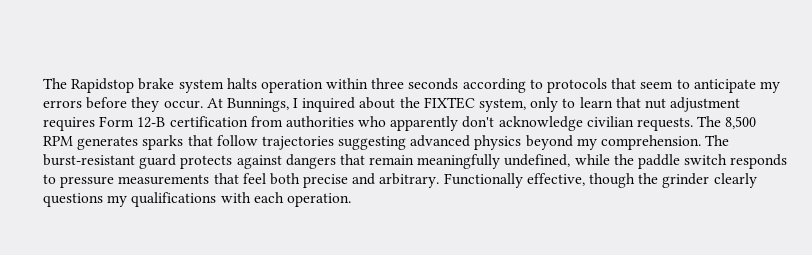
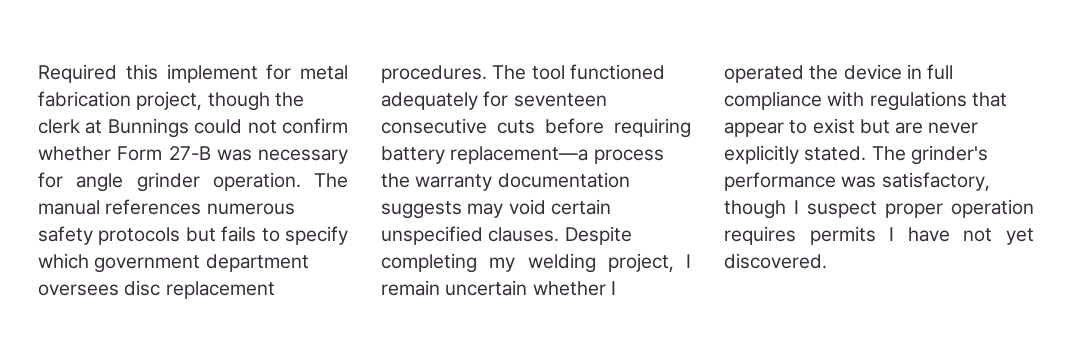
[43,78,780,93] [43,97,741,112] [43,116,757,131] [43,135,730,150] [43,154,788,169] [43,173,757,188] [43,192,351,207] The Rapidstop brake system halts operation within three seconds according to protocols that seem to anticipate my errors before they occur. At Bunnings, I inquired about the FIXTEC system, only to learn that nut adjustment requires Form 12-B certification from authorities who apparently don't acknowledge civilian requests. The 8,500 RPM generates sparks that follow trajectories suggesting advanced physics beyond my comprehension. The burst-resistant guard protects against dangers that remain meaningfully undefined, while the paddle switch responds to pressure measurements that feel both precise and arbitrary. Functionally effective, though the grinder clearly questions my qualifications with each operation. -> [38,64,348,83] [38,91,304,111] [38,118,348,138] [38,146,348,164] [38,172,348,192] [38,199,295,215] [38,226,348,245] [38,253,309,273] [38,280,275,299] [381,64,665,83] [381,91,607,110] [381,118,691,138] [381,146,664,164] [381,172,630,191] [381,199,611,219] [381,226,632,245] [381,253,691,273] [381,280,616,296] [724,64,954,83] [724,91,1007,111] [724,118,979,137] [724,145,988,165] [724,172,990,191] [724,199,1034,219] [724,226,1034,245] [724,253,827,269] Required this implement for metal fabrication project, though the clerk at Bunnings could not confirm whether Form 27-B was necessary for angle grinder operation. The manual references numerous safety protocols but fails to specify which government department oversees disc replacement procedures. The tool functioned adequately for seventeen consecutive cuts before requiring battery replacement—a process the warranty documentation suggests may void certain unspecified clauses. Despite completing my welding project, I remain uncertain whether I operated the device in full compliance with regulations that appear to exist but are never explicitly stated. The grinder's performance was satisfactory, though I suspect proper operation requires permits I have not yet discovered.

